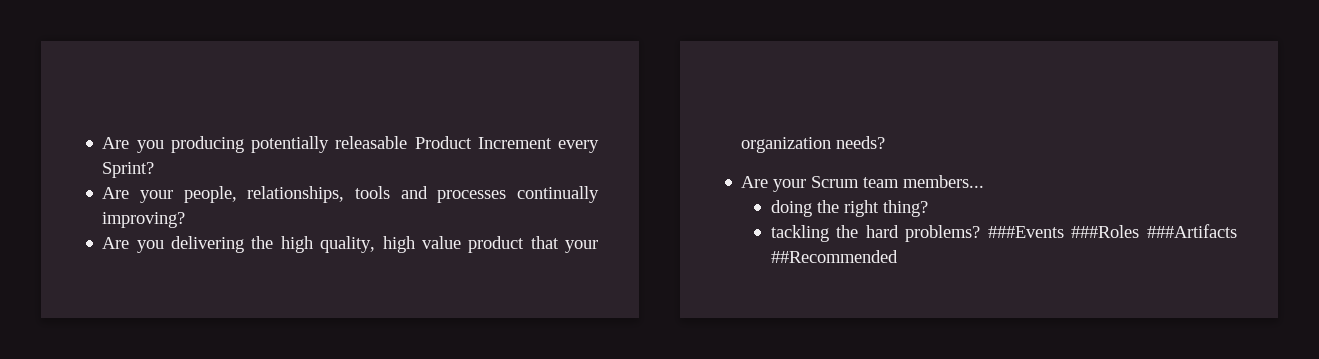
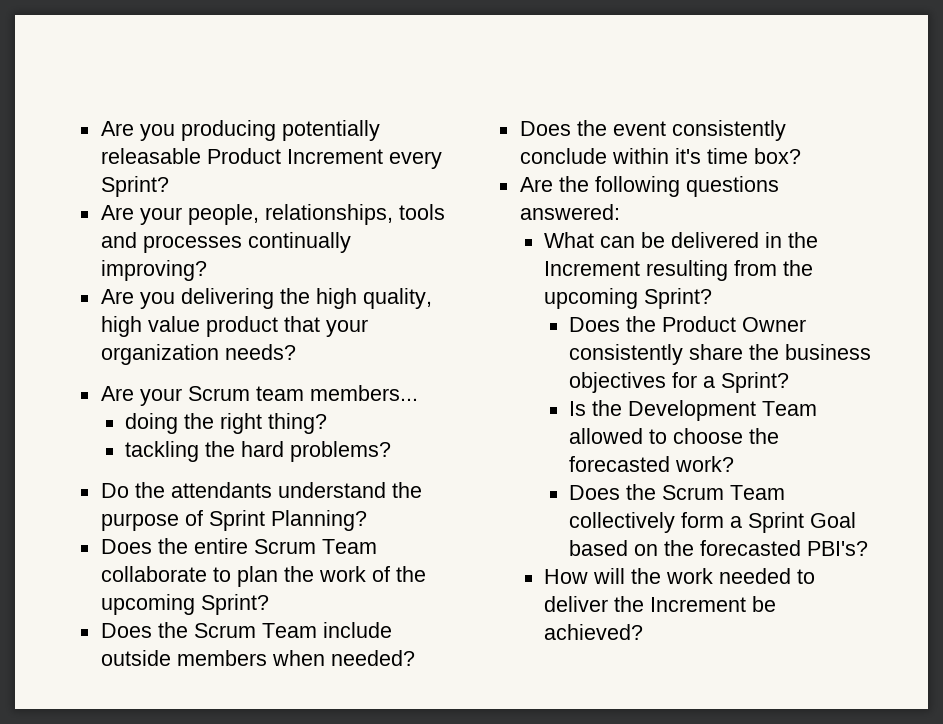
[987,224,1237,238] [770,250,898,263] ###Events ###Roles ###Artifacts ##Recommended -> [100,482,422,498] [100,510,367,531] [100,538,377,554] [100,566,426,587] [100,594,269,615] [100,622,392,638] [100,650,415,666] [519,120,786,141] [519,148,801,164] [519,176,779,197] [519,204,620,220] [544,232,819,248] [544,260,814,281] [544,288,713,309] [569,316,807,332] [569,344,872,365] [569,372,790,393] [569,400,818,421] [569,428,780,444] [569,456,735,472] [569,484,786,500] [569,512,857,533] [569,540,869,556] [544,568,816,584] [544,596,777,612] [544,624,644,640] // Do the attendants understand the purpose of Sprint Planning? // Does the entire Scrum Team collaborate to plan the work of the upcoming Sprint? // Does the Scrum Team include outside members when needed? // Does the event consistently conclude within it's time box? // Are the following questions answered: // What can be delivered in the Increment resulting from the upcoming Sprint? // Does the Product Owner consistently share the business objectives for a Sprint? // Is the Development Team allowed to choose the forecasted work? // Does the Scrum Team collectively form a Sprint Goal based on the forecasted PBI's? // How will the work needed to deliver the Increment be achieved?

